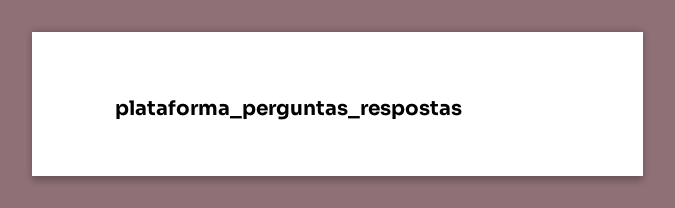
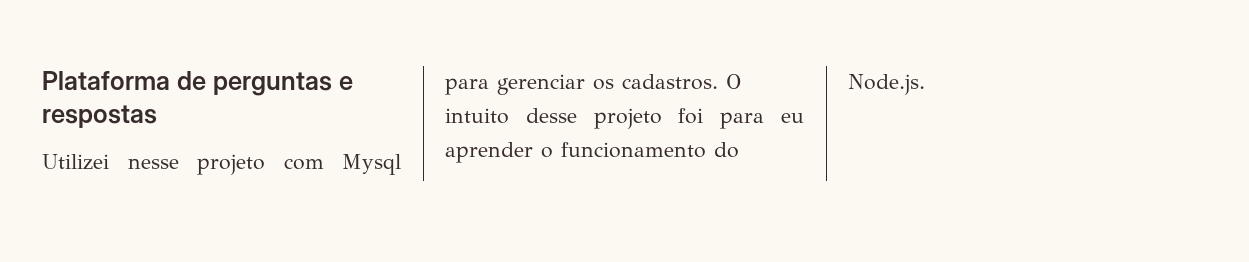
[115,100,462,120] plataforma_perguntas_respostas -> [42,71,353,96] [42,105,157,128] [42,154,401,175] [445,74,741,95] [445,108,804,129] [445,142,739,163] [848,74,925,95] Plataforma de perguntas e respostas // Utilizei nesse projeto com Mysql para gerenciar os cadastros. O intuito desse projeto foi para eu aprender o funcionamento do Node.js.

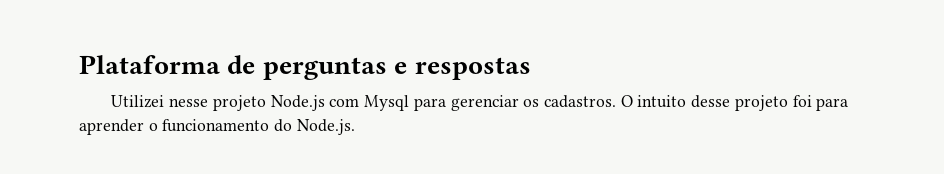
(265, 164) none -> [270,95,325,111] Node.js
[781,113,804,123] eu -> (849, 104) none

